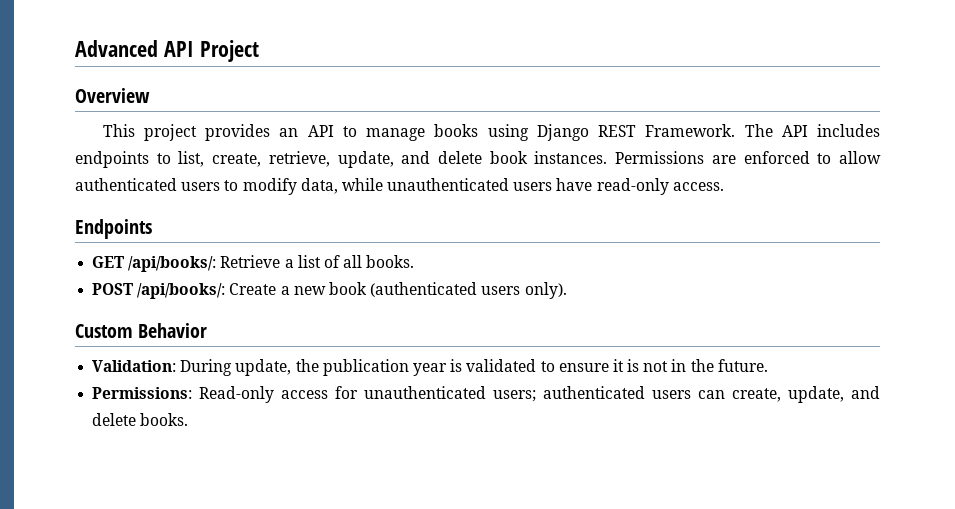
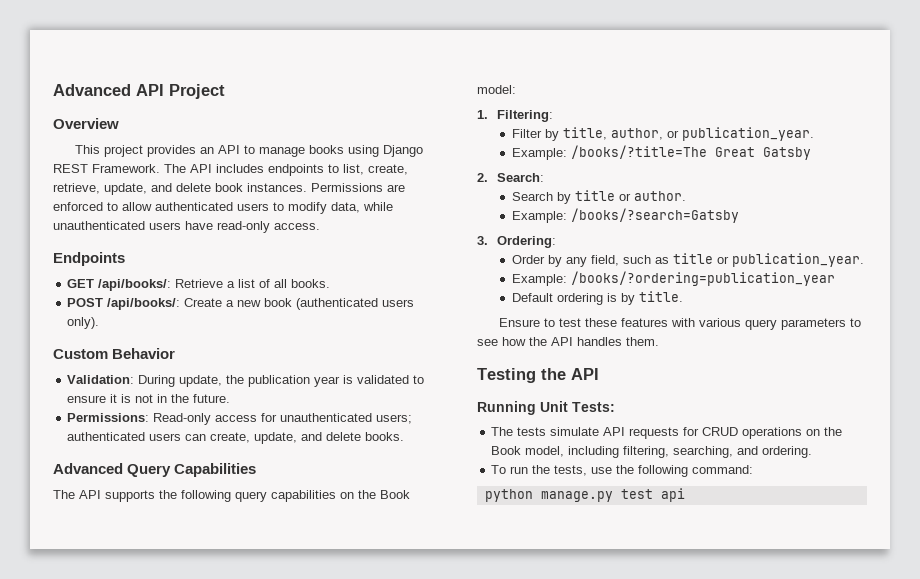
(189, 419) none -> [53,463,257,477] [53,490,410,502] [477,85,516,94] [477,110,554,122] [511,127,814,141] [511,145,811,160] [477,173,545,182] [511,190,686,204] [511,208,739,223] [477,236,557,248] [511,253,864,267] [511,271,835,286] [511,291,683,305] [499,318,862,330] [477,337,659,346] [477,368,599,383] [477,401,615,415] [491,427,843,439] [491,446,813,458] [491,465,754,477] [484,488,685,502] // Advanced Query Capabilities // The API supports the following query capabilities on the Book model: // 1. Filtering: // Filter by title, author, or publication_year. // Example: /books/?title=The Great Gatsby // 2. Search: // Search by title or author. // Example: /books/?search=Gatsby // 3. Ordering: // Order by any field, such as title or publication_year. // Example: /books/?ordering=publication_year // Default ordering is by title. // Ensure to test these features with various query parameters to see how the API handles them. // Testing the API // Running Unit Tests: // The tests simulate API requests for CRUD operations on the Book model, including filtering, searching, and ordering. // To run the tests, use the following command: // python manage.py test api

